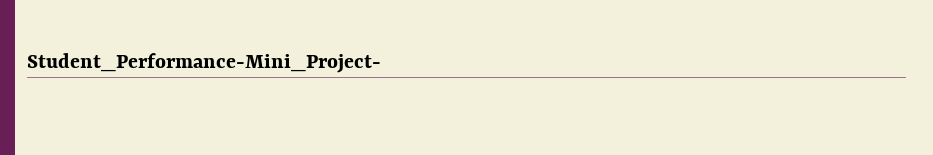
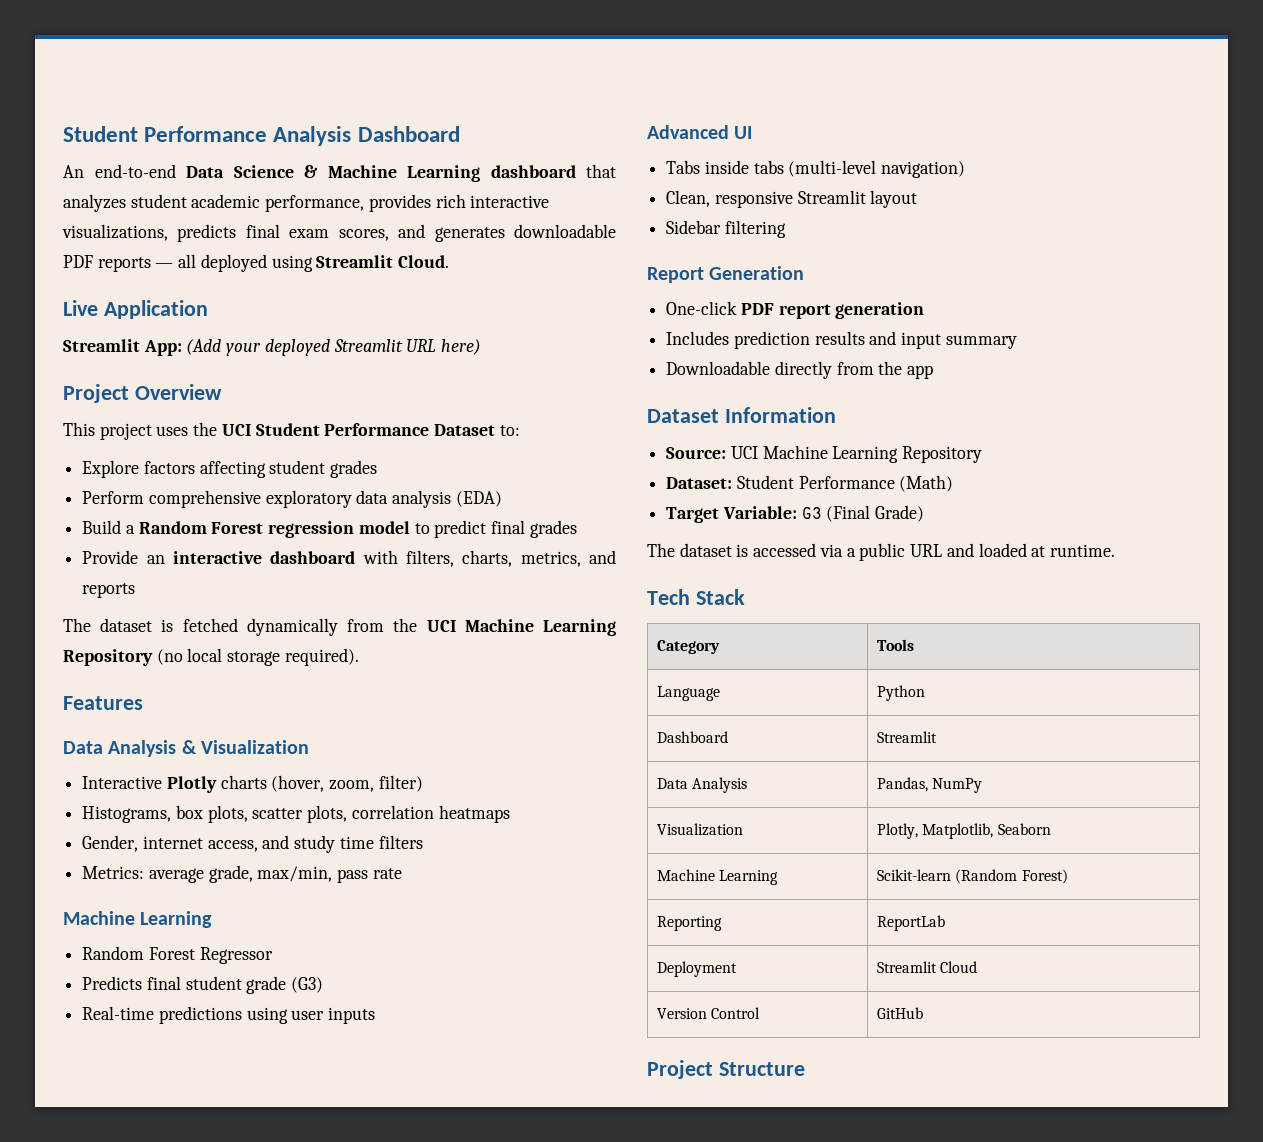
[27,53,381,73] Student_Performance-Mini_Project- -> [63,126,460,146] [63,164,616,182] [63,194,550,212] [62,224,616,242] [63,254,450,272] [63,300,208,319] [63,339,482,356] [63,384,222,403] [63,422,520,440] [82,460,378,478] [82,490,502,508] [82,520,577,538] [82,550,616,567] [82,583,136,598] [63,618,616,636] [63,648,359,666] [63,696,143,710] [63,740,310,757] [82,775,423,793] [82,805,510,823] [82,835,423,853] [82,865,402,883] [63,911,213,928] [82,946,273,964] [82,976,324,994] [82,1006,376,1024] [647,125,753,139] [666,160,966,178] [666,190,918,208] [666,220,786,238] [647,266,805,283] [666,301,925,319] [666,331,1017,349] [666,361,934,379] [647,407,836,423] [666,445,983,463] [666,475,954,492] [666,505,925,523] [647,543,1115,561] [647,589,745,605] [656,640,720,654] [876,639,914,651] [656,686,720,701] [876,685,925,701] [656,731,728,743] [876,731,937,743] [656,777,748,793] [876,777,983,793] [656,823,743,836] [876,823,1051,839] [656,869,779,885] [876,869,1068,884] [656,916,722,931] [876,915,945,931] [656,961,737,977] [876,961,978,973] [656,1007,761,1019] [876,1007,923,1019] [647,1060,805,1079] Student Performance Analysis Dashboard // An end-to-end Data Science & Machine Learning dashboard that analyzes student academic performance, provides rich interactive visualizations, predicts final exam scores, and generates downloadable PDF reports — all deployed using Streamlit Cloud. // Live Application // Streamlit App: (Add your deployed Streamlit URL here) // Project Overview // This project uses the UCI Student Performance Dataset to: // Explore factors affecting student grades // Perform comprehensive exploratory data analysis (EDA) // Build a Random Forest regression model to predict final grades // Provide an interactive dashboard with filters, charts, metrics, and reports // The dataset is fetched dynamically from the UCI Machine Learning Repository (no local storage required). // Features // Data Analysis & Visualization // Interactive Plotly charts (hover, zoom, filter) // Histograms, box plots, scatter plots, correlation heatmaps // Gender, internet access, and study time filters // Metrics: average grade, max/min, pass rate // Machine Learning // Random Forest Regressor // Predicts final student grade (G3) // Real-time predictions using user inputs // Advanced UI // Tabs inside tabs (multi-level navigation) // Clean, responsive Streamlit layout // Sidebar filtering // Report Generation // One-click PDF report generation // Includes prediction results and input summary // Downloadable directly from the app // Dataset Information // Source: UCI Machine Learning Repository // Dataset: Student Performance (Math) // Target Variable: G3 (Final Grade) // The dataset is accessed via a public URL and loaded at runtime. // Tech Stack // Category | Tools // Language | Python // Dashboard | Streamlit // Data Analysis | Pandas, NumPy // Visualization | Plotly, Matplotlib, Seaborn // Machine Learning | Scikit-learn (Random Forest) // Reporting | ReportLab // Deployment | Streamlit Cloud // Version Control | GitHub // Project Structure

